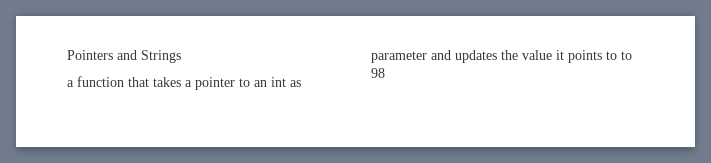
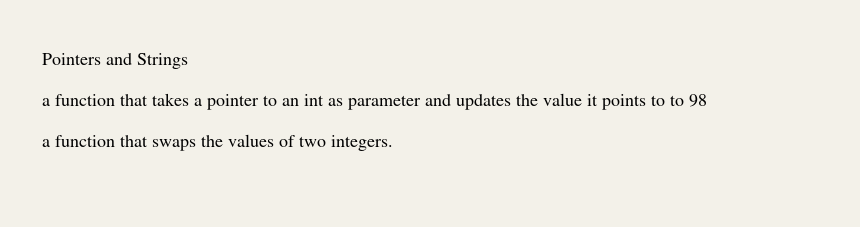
(385, 73) none -> [42,134,393,151] // a function that swaps the values of two integers.

